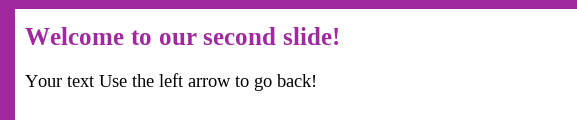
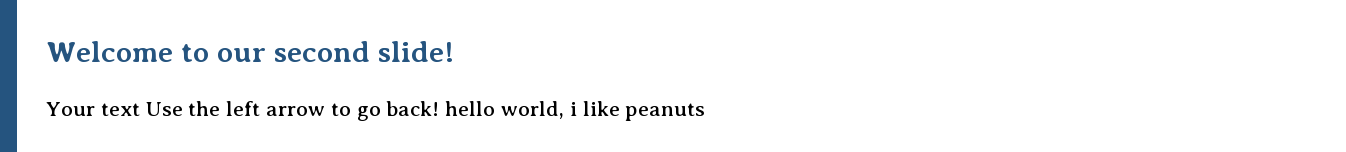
(317, 80) none -> [445,101,706,121] hello world, i like peanuts

